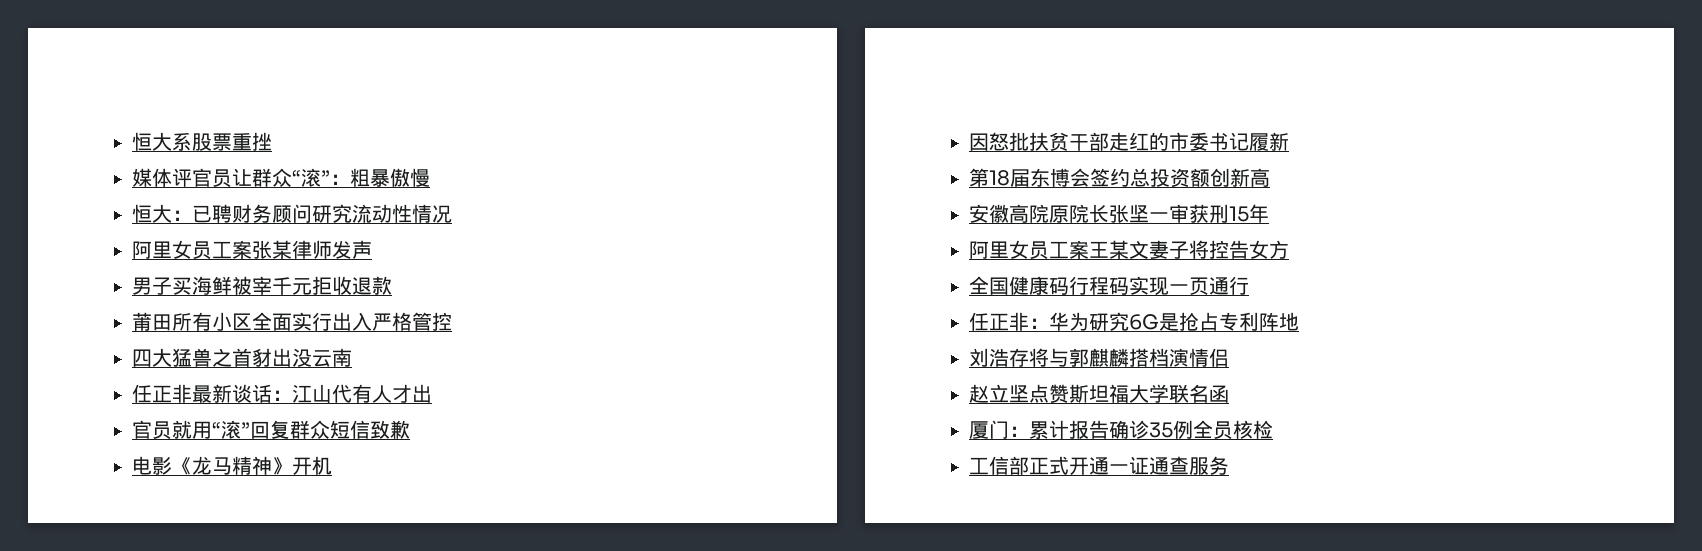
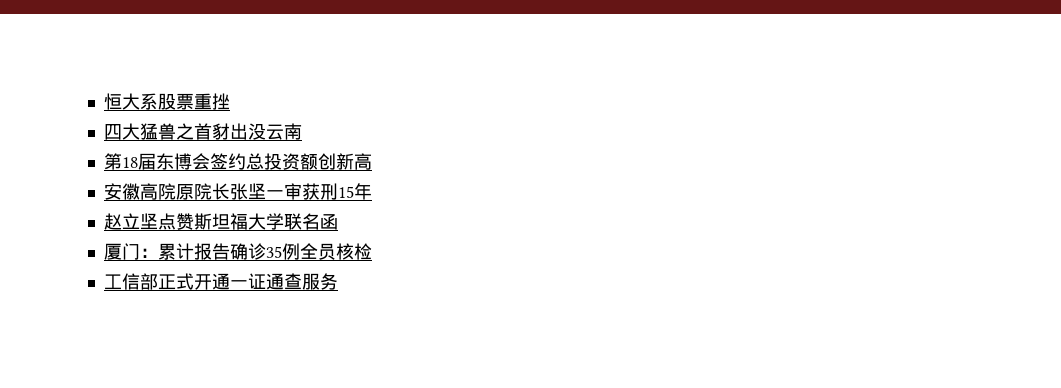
[132,168,430,188] [132,204,452,223] [132,240,372,260] [132,276,392,295] [132,312,452,331] // 媒体评官员让群众“滚”：粗暴傲慢 // 恒大：已聘财务顾问研究流动性情况 // 阿里女员工案张某律师发声 // 男子买海鲜被宰千元拒收退款 // 莆田所有小区全面实行出入严格管控 -> (230, 101) none
[132,384,432,403] [132,420,410,440] [132,456,332,475] [969,132,1289,151] // 任正非最新谈话：江山代有人才出 // 官员就用“滚”回复群众短信致歉 // 电影《龙马精神》开机 // 因怒批扶贫干部走红的市委书记履新 -> (302, 131) none
[969,240,1289,260] [969,276,1249,296] [969,312,1299,331] [969,348,1229,367] // 阿里女员工案王某文妻子将控告女方 // 全国健康码行程码实现一页通行 // 任正非：华为研究6G是抢占专利阵地 // 刘浩存将与郭麒麟搭档演情侣 -> (372, 191) none

